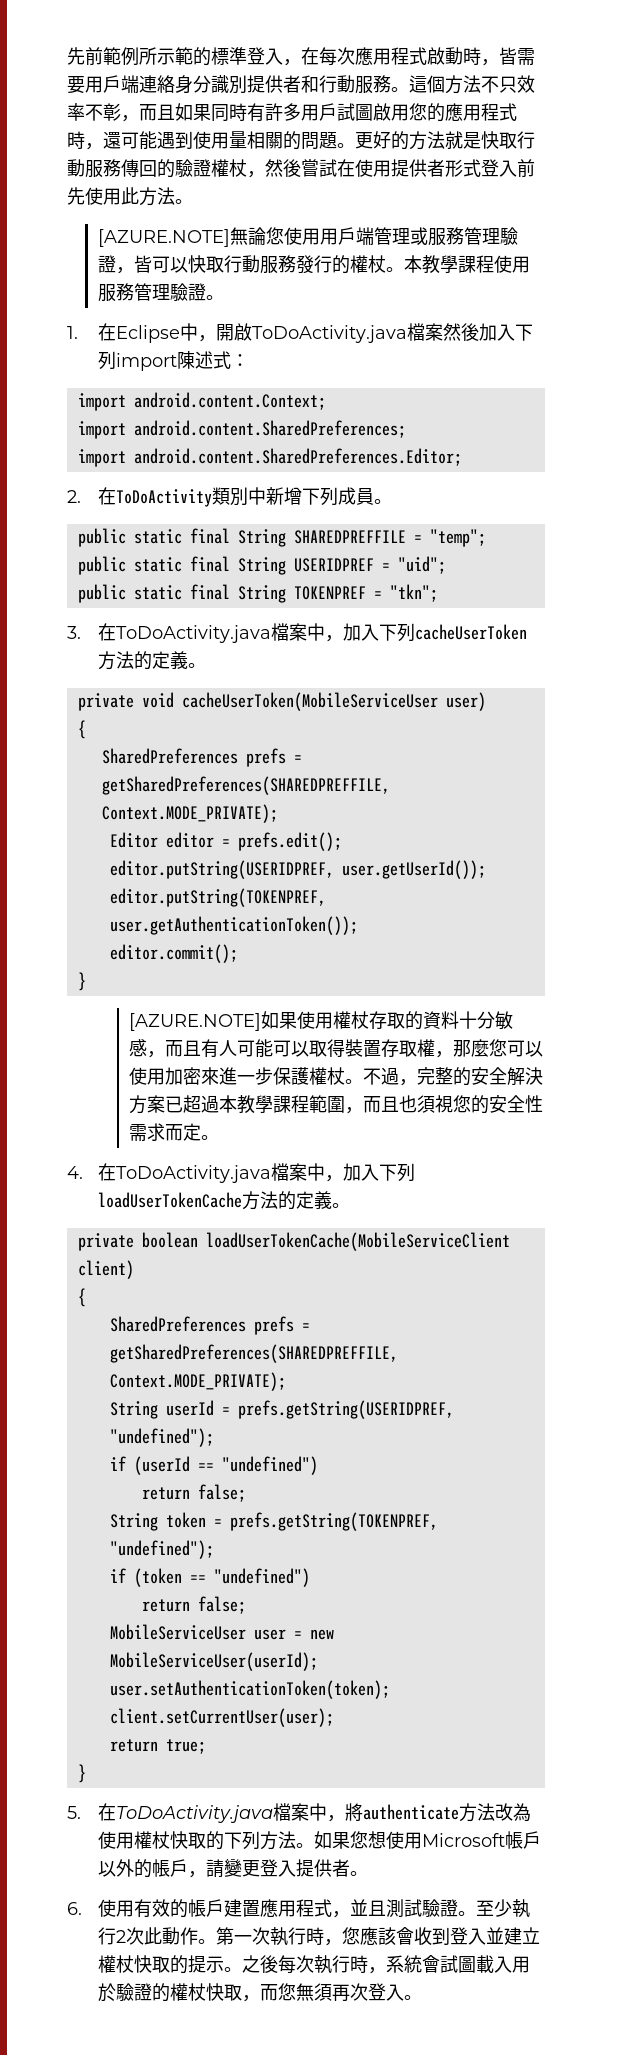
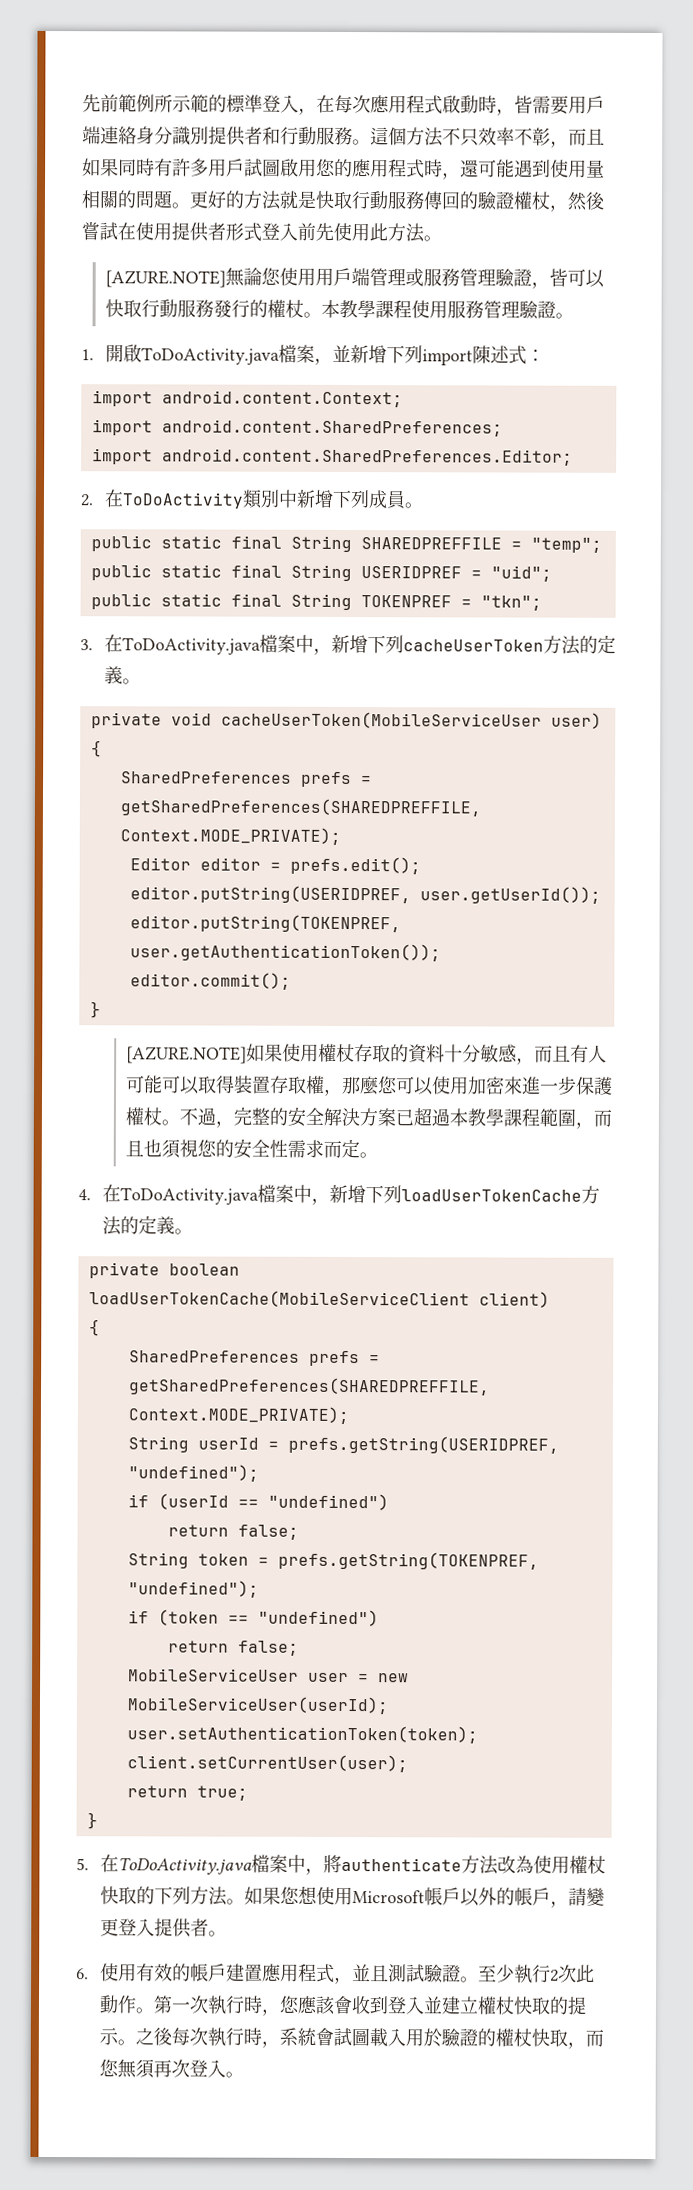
[98,323,217,343] 在Eclipse中， -> (94, 355) none
[443,323,516,341] 然後加入 -> [313,344,387,365] ，並新增
[343,623,380,641] 加入 -> [330,634,368,654] 新增
[343,1163,380,1181] 加入 -> [328,1184,366,1204] 新增

